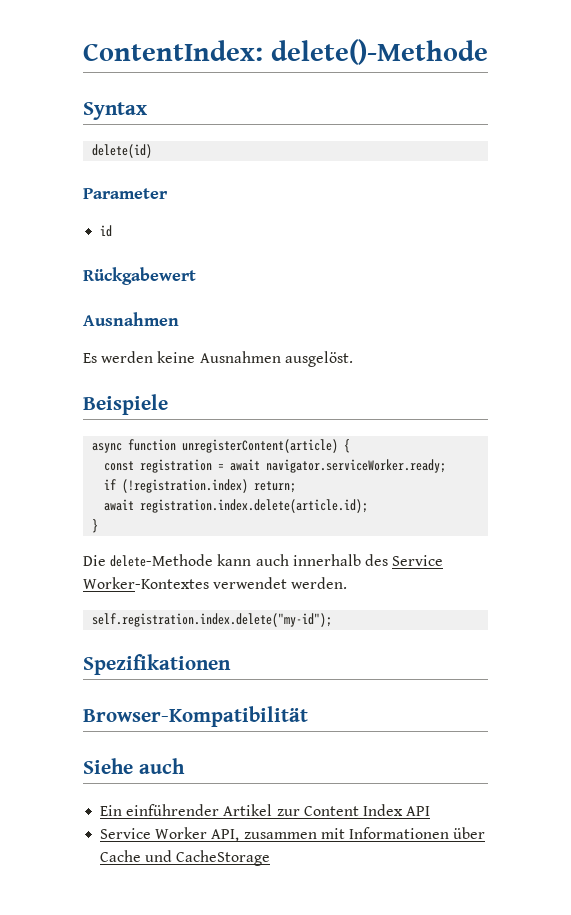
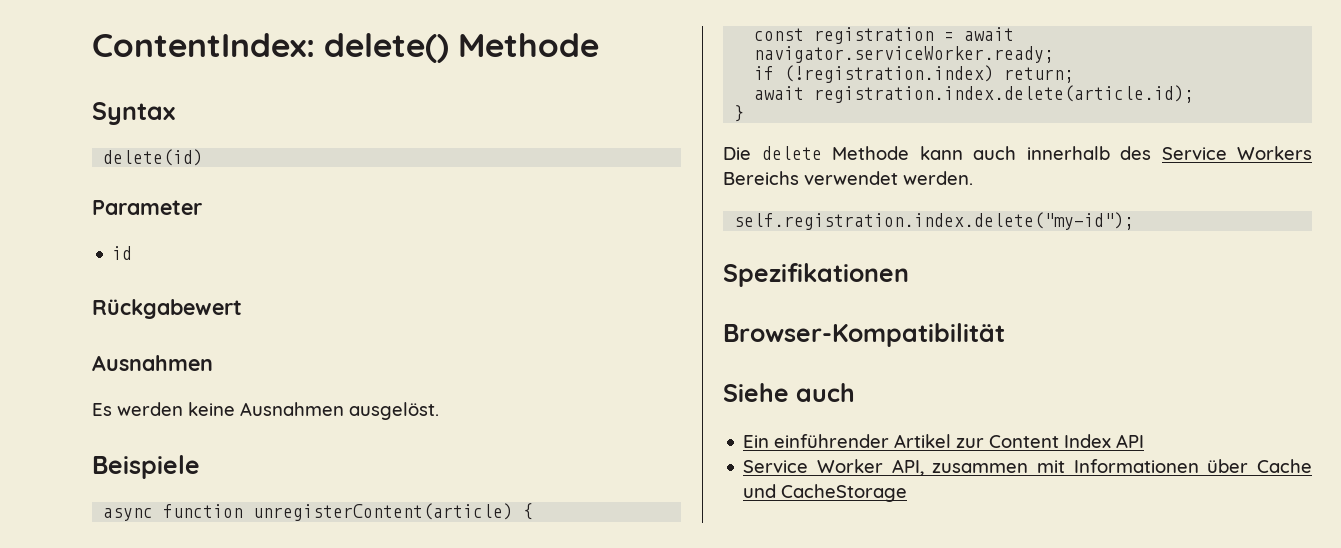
[270,39,488,65] delete()-Methode -> [324,33,600,63] delete() Methode
[110,554,214,567] delete-Methode -> [761,146,909,160] delete Methode
[83,577,209,589] Worker-Kontextes -> [1237,146,1312,160] [723,171,799,185] Workers Bereichs

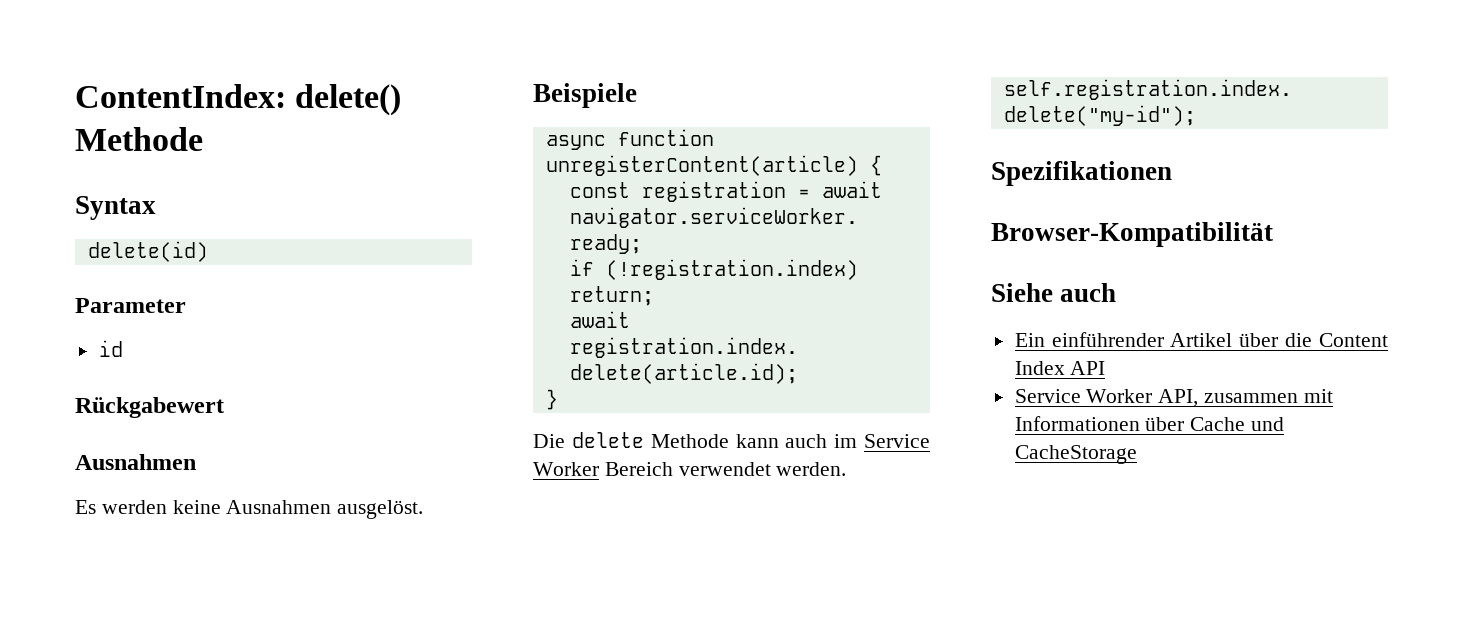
[1026,146,1312,160] [723,171,799,185] innerhalb des Service Workers Bereichs -> [834,434,930,448] [533,462,673,476] im Service Worker Bereich
[956,438,985,448] zur -> [1239,333,1313,347] über die

